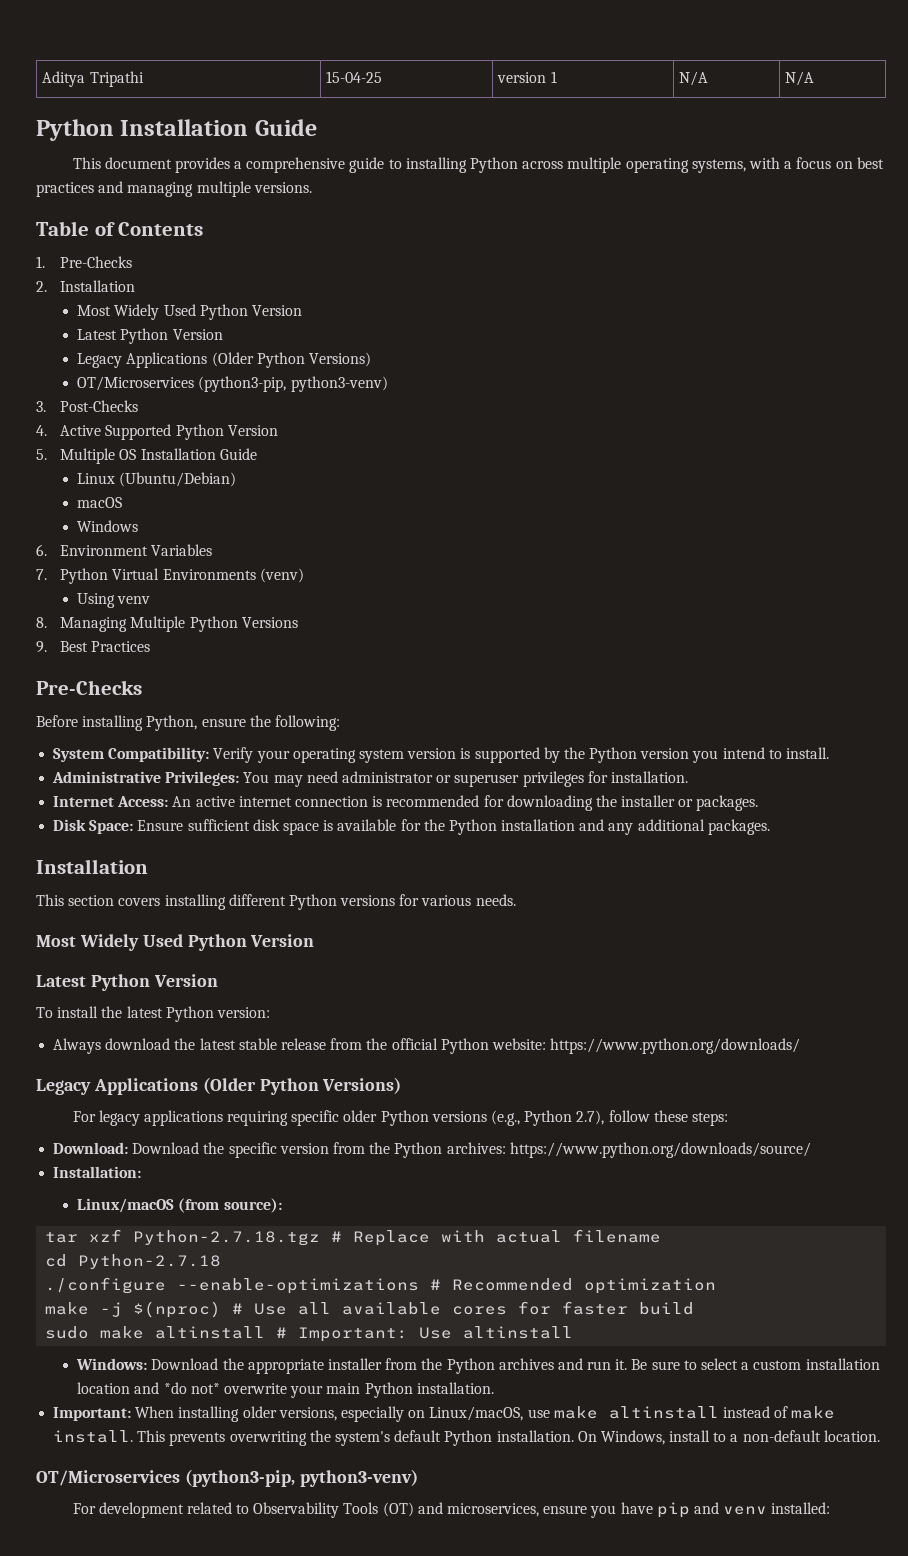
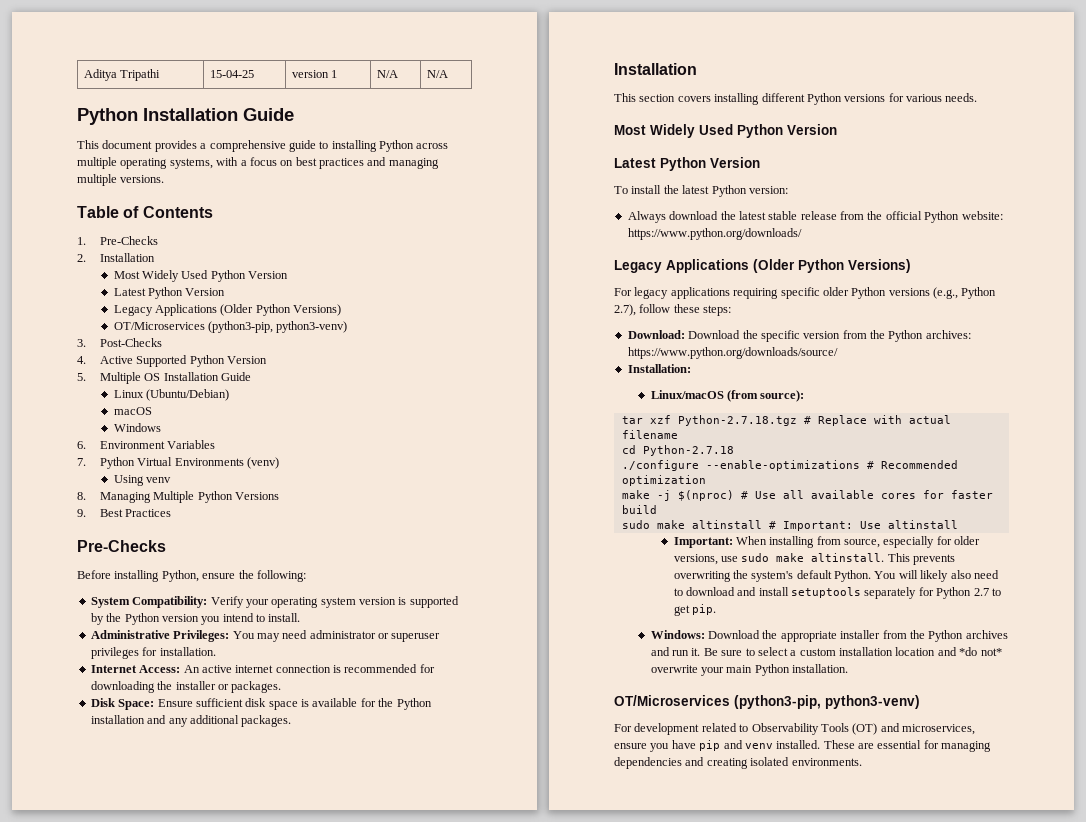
(574, 1332) none -> [673,536,981,548] [673,553,956,565] [673,570,999,582] [673,587,1001,599] [673,604,716,616] // Important: When installing from source, especially for older versions, use sudo make altinstall. This prevents overwriting the system's default Python. You will likely also need to download and install setuptools separately for Python 2.7 to get pip.
[53,1406,836,1422] [53,1430,880,1446] // Important: When installing older versions, especially on Linux/macOS, use make altinstall instead of make install. This prevents overwriting the system's default Python installation. On Windows, install to a non-default location. -> (849, 668) none
[771,1502,831,1514] installed: -> [776,740,992,752] [614,757,862,769] installed. These are essential for managing dependencies and creating isolated environments.

